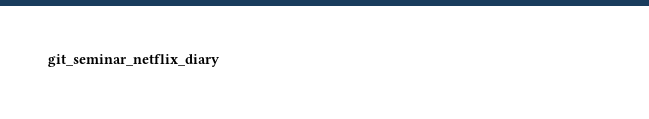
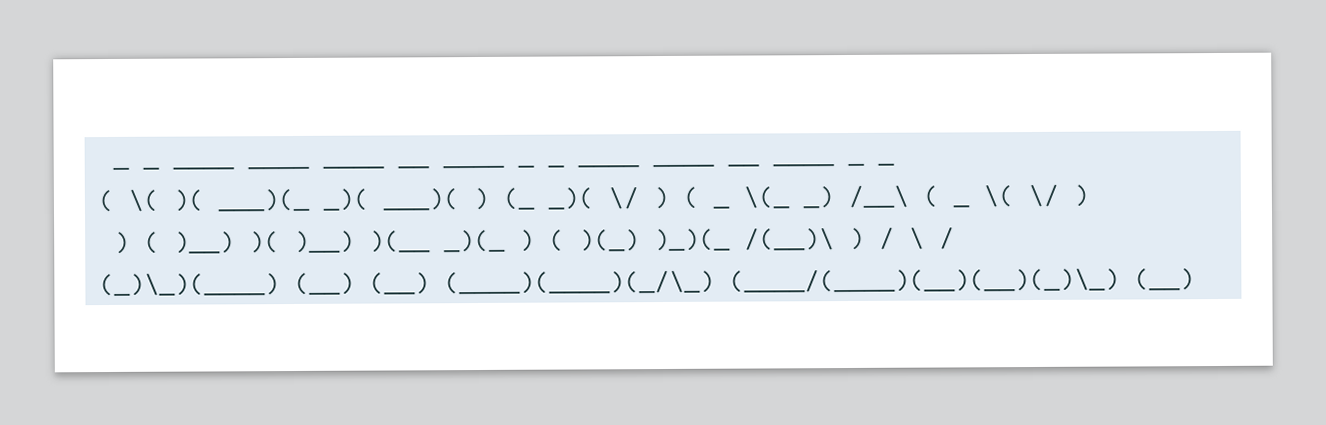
[48,54,220,67] git_seminar_netflix_diary -> [111,160,895,170] [97,183,1089,213] [113,226,955,254] [98,267,1195,297] _ _ ____ ____ ____ __ ____ _ _ ____ ____ __ ____ _ _ // ( \( )( ___)(_ _)( ___)( ) (_ _)( \/ ) ( _ \(_ _) /__\ ( _ \( \/ ) // ) ( )__) )( )__) )(__ _)(_ ) ( )(_) )_)(_ /(__)\ ) / \ / // (_)\_)(____) (__) (__) (____)(____)(_/\_) (____/(____)(__)(__)(_)\_) (__)

